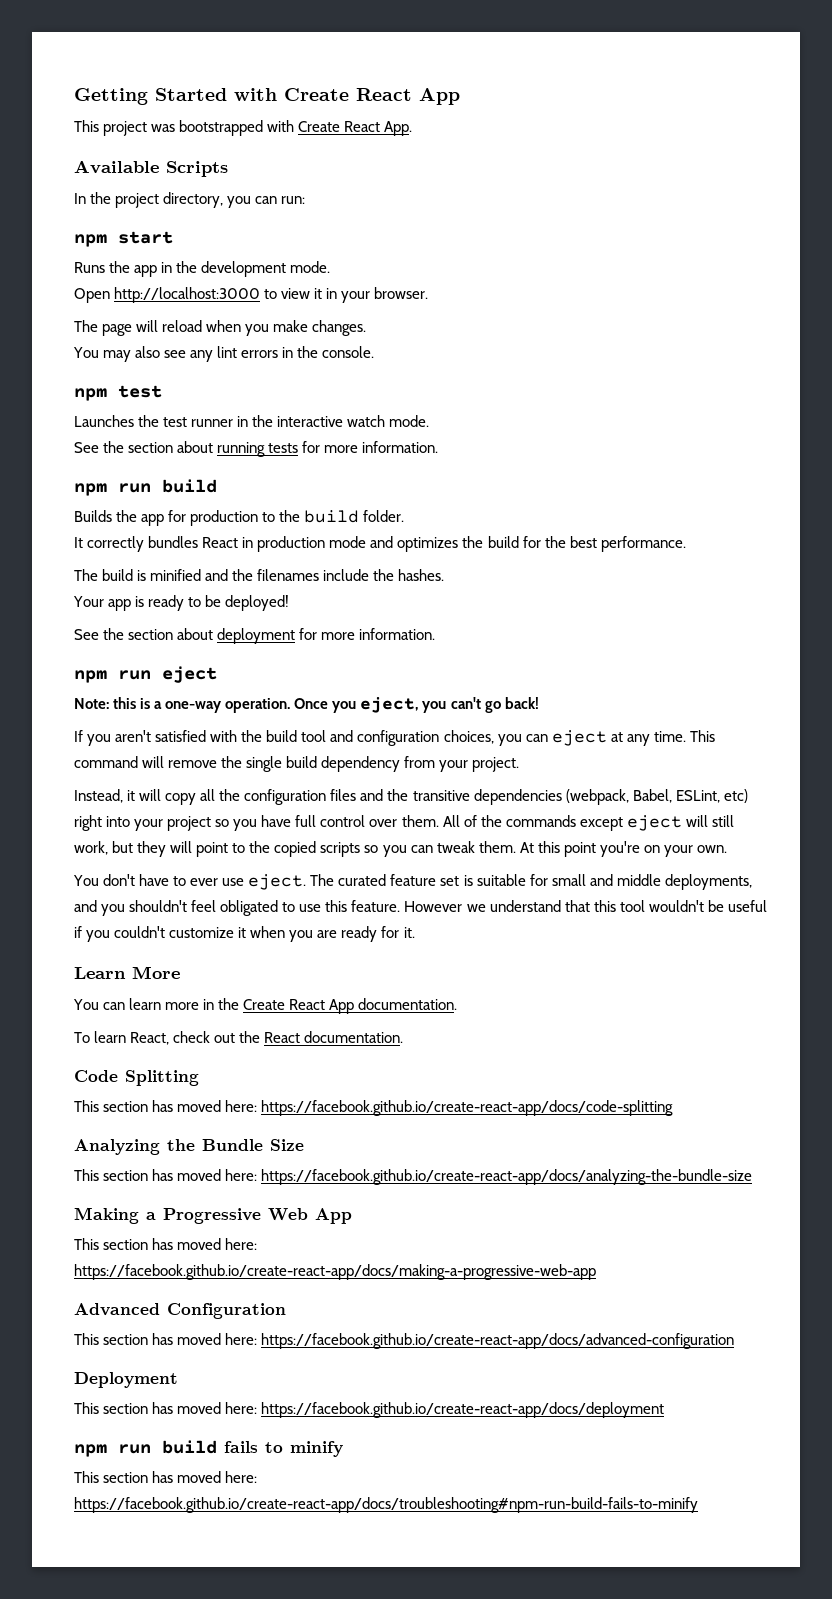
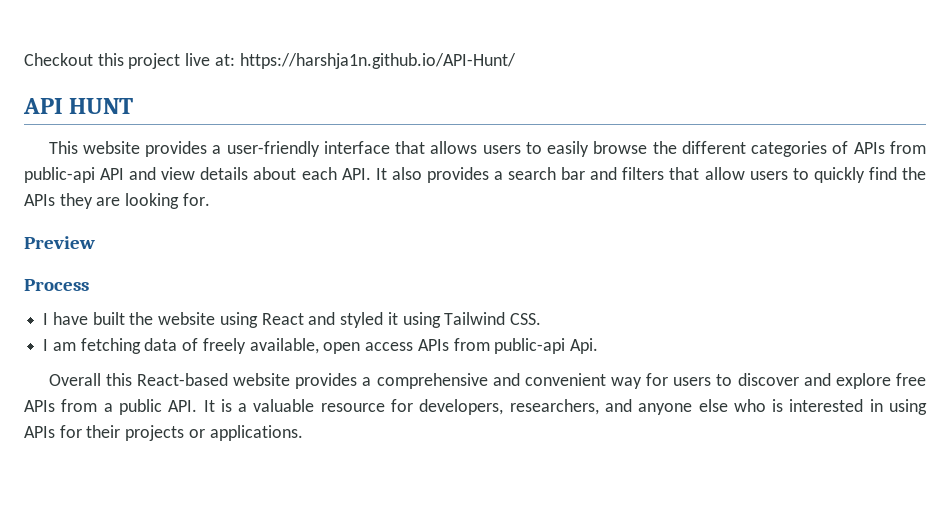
[74,88,460,105] [74,120,413,136] [74,160,228,177] [74,192,306,208] [74,231,173,247] [74,261,331,277] [74,287,429,303] [74,320,367,336] [73,346,375,362] [74,385,162,401] [74,415,430,427] [74,441,439,457] [74,479,217,496] [74,510,405,526] [74,536,686,552] [74,569,445,581] [73,595,290,611] [74,628,436,644] [74,666,217,683] [74,697,539,713] [74,730,715,746] [74,756,520,772] [74,789,748,805] [74,815,734,831] [74,841,727,857] [73,874,752,890] [74,900,767,916] [74,926,415,942] [74,966,180,979] [73,998,458,1014] [74,1031,404,1045] [74,1070,199,1086] [74,1100,674,1116] [74,1139,304,1155] [74,1169,753,1185] [74,1207,352,1224] [74,1238,258,1250] [74,1264,596,1280] [74,1303,286,1319] [74,1333,735,1349] [74,1372,178,1388] [74,1402,665,1418] [74,1440,343,1457] [74,1471,258,1483] [74,1497,698,1513] Getting Started with Create React App // This project was bootstrapped with Create React App. // Available Scripts // In the project directory, you can run: // npm start // Runs the app in the development mode. // Open http://localhost:3000 to view it in your browser. // The page will reload when you make changes. // You may also see any lint errors in the console. // npm test // Launches the test runner in the interactive watch mode. // See the section about running tests for more information. // npm run build // Builds the app for production to the build folder. // It correctly bundles React in production mode and optimizes the build for the best performance. // The build is minified and the filenames include the hashes. // Your app is ready to be deployed! // See the section about deployment for more information. // npm run eject // Note: this is a one-way operation. Once you eject, you can't go back! // If you aren't satisfied with the build tool and configuration choices, you can eject at any time. This command will remove the single build dependency from your project. // Instead, it will copy all the configuration files and the transitive dependencies (webpack, Babel, ESLint, etc) right into your project so you have full control over them. All of the commands except eject will still work, but they will point to the copied scripts so you can tweak them. At this point you're on your own. // You don't have to ever use eject. The curated feature set is suitable for small and middle deployments, and you shouldn't feel obligated to use this feature. However we understand that this tool wouldn't be useful if you couldn't customize it when you are ready for it. // Learn More // You can learn more in the Create React App documentation. // To learn React, check out the React documentation. // Code Splitting // This section has moved here: https://facebook.github.io/create-react-app/docs/code-splitting // Analyzing the Bundle Size // This section has moved here: https://facebook.github.io/create-react-app/docs/analyzing-the-bundle-size // Making a Progressive Web App // This section has moved here: https://facebook.github.io/create-react-app/docs/making-a-progressive-web-app // Advanced Configuration // This section has moved here: https://facebook.github.io/create-react-app/docs/advanced-configuration // Deployment // This section has moved here: https://facebook.github.io/create-react-app/docs/deployment // npm run build fails to minify // This section has moved here: https://facebook.github.io/create-react-app/docs/troubleshooting#npm-run-build-fails-to-minify -> [24,53,516,69] [23,98,134,114] [48,141,927,157] [24,167,927,183] [24,193,210,209] [24,236,95,249] [24,279,89,291] [43,312,541,328] [43,338,598,354] [48,373,927,389] [24,399,927,415] [24,425,303,441] Checkout this project live at: https://harshja1n.github.io/API-Hunt/ // API HUNT // This website provides a user-friendly interface that allows users to easily browse the different categories of APIs from public-api API and view details about each API. It also provides a search bar and filters that allow users to quickly find the APIs they are looking for. // Preview // Process // I have built the website using React and styled it using Tailwind CSS. // I am fetching data of freely available, open access APIs from public-api Api. // Overall this React-based website provides a comprehensive and convenient way for users to discover and explore free APIs from a public API. It is a valuable resource for developers, researchers, and anyone else who is interested in using APIs for their projects or applications.

